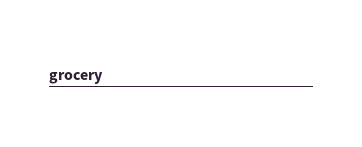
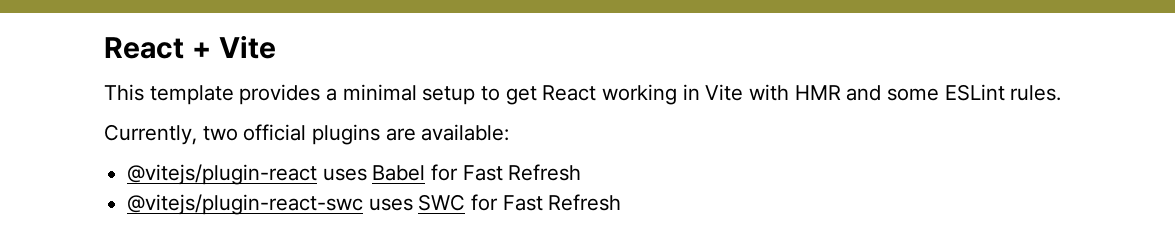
[49,72,103,84] grocery -> [104,35,276,59] [104,84,1062,105] [104,124,510,145] [127,164,582,185] [127,194,622,215] React + Vite // This template provides a minimal setup to get React working in Vite with HMR and some ESLint rules. // Currently, two official plugins are available: // @vitejs/plugin-react uses Babel for Fast Refresh // @vitejs/plugin-react-swc uses SWC for Fast Refresh

